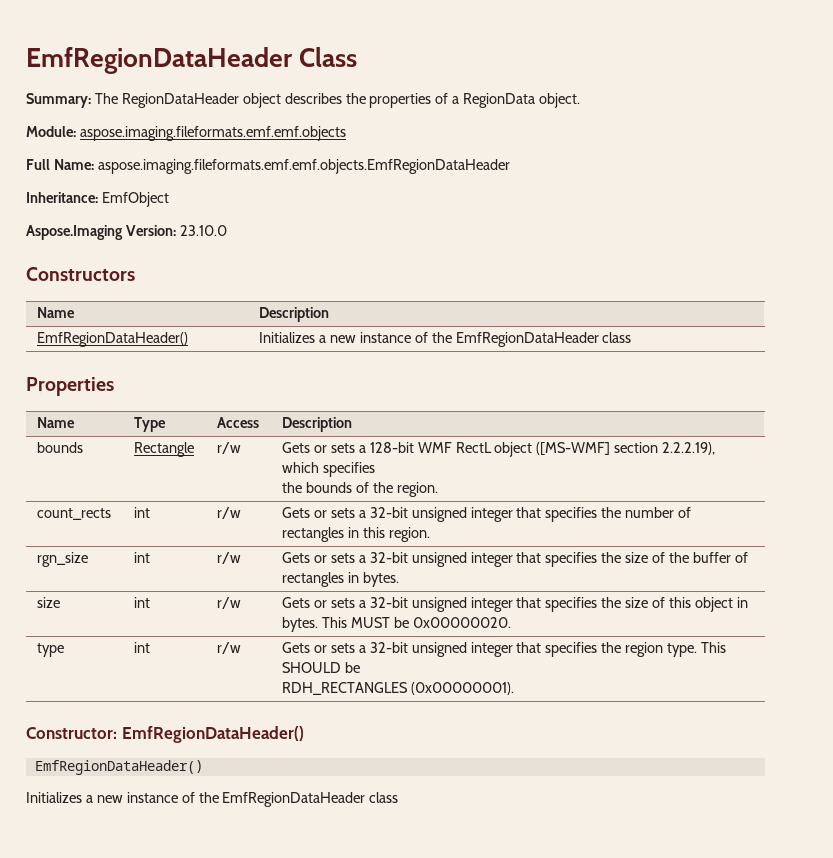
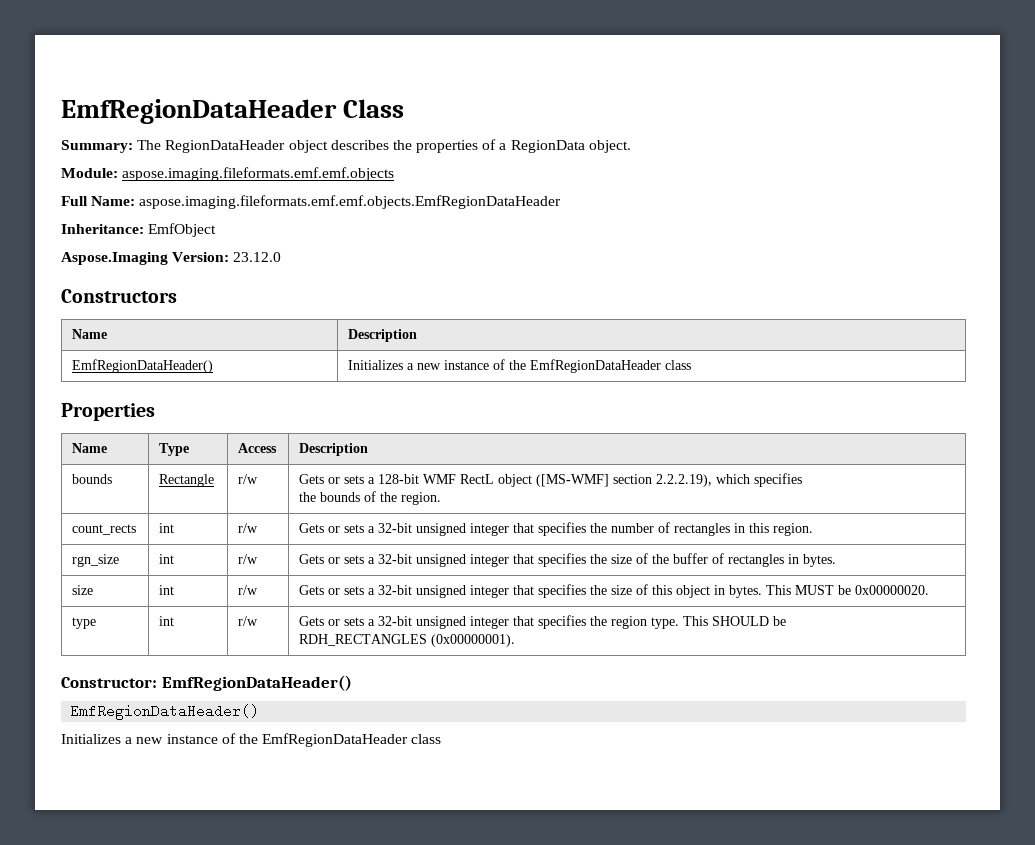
[179,225,227,236] 23.10.0 -> [233,252,282,262] 23.12.0

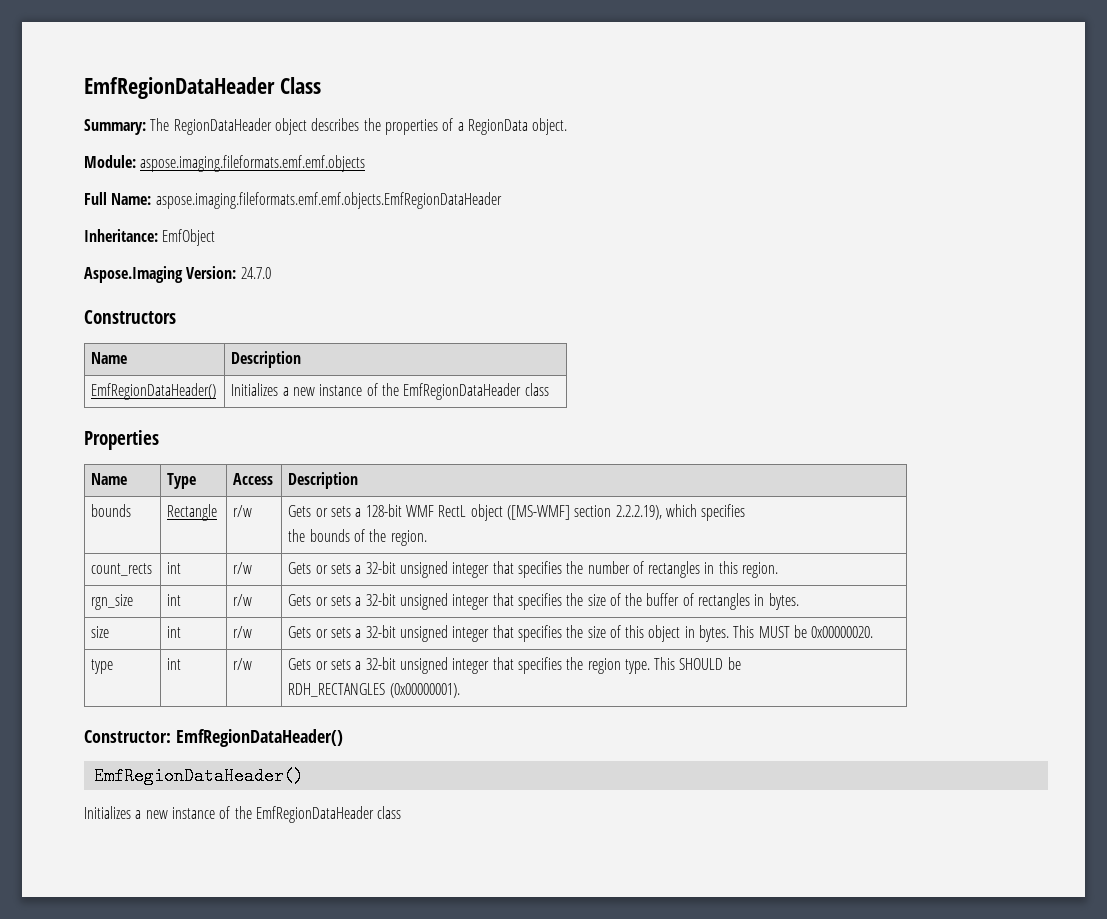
[233,252,282,262] 23.12.0 -> [240,267,271,279] 24.7.0

